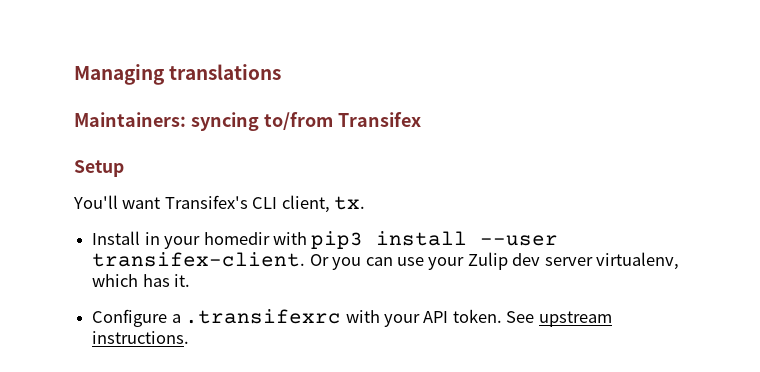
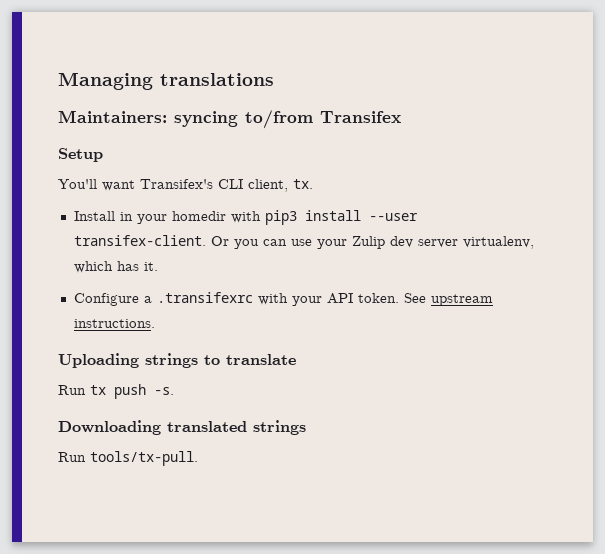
(190, 337) none -> [58,353,296,368] [58,384,174,399] [58,420,306,435] [58,451,198,466] // Uploading strings to translate // Run tx push -s. // Downloading translated strings // Run tools/tx-pull.

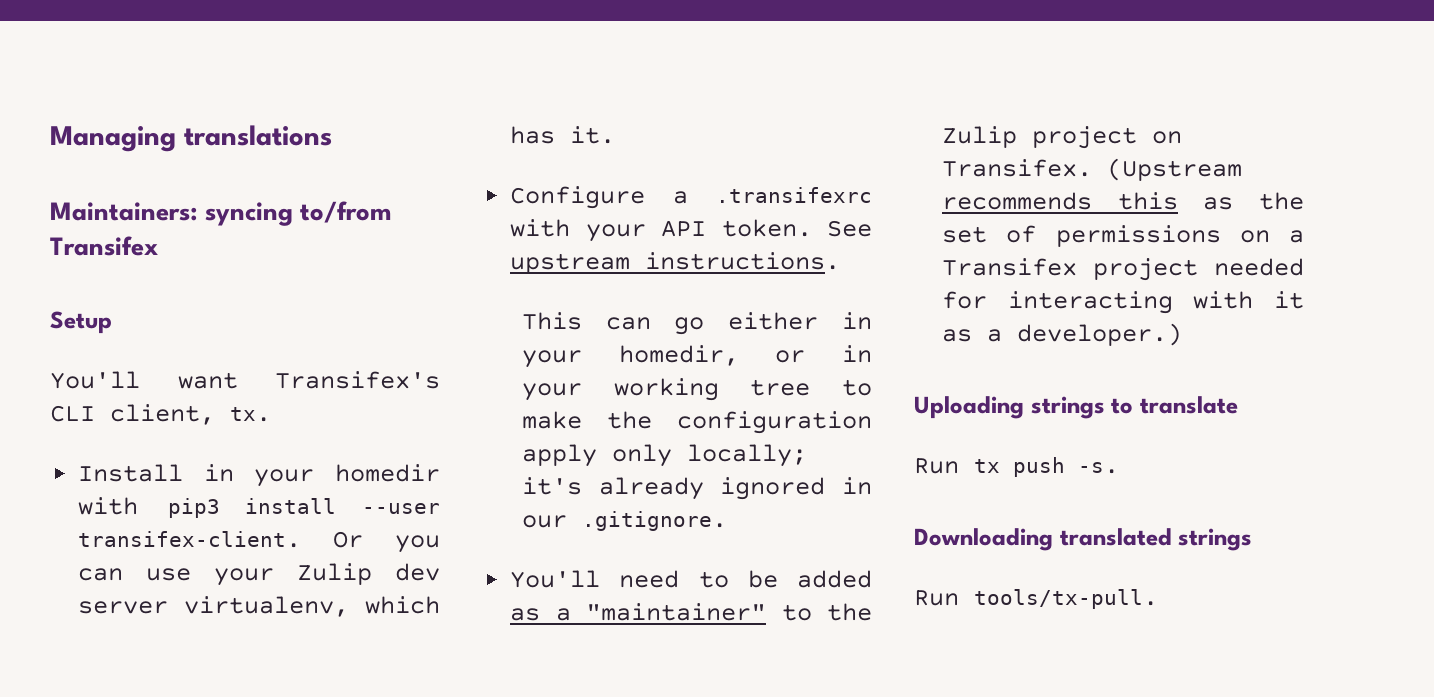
(155, 323) none -> [521,312,872,335] [521,345,872,368] [521,378,872,401] [521,411,872,434] [521,444,807,467] [521,477,872,500] [521,511,727,531] [510,570,872,588] [510,603,872,621] [942,126,1183,149] [942,158,1243,181] [942,192,1304,210] [942,225,1304,247] [942,258,1304,281] [942,291,1304,314] [942,323,1183,346] // This can go either in your homedir, or in your working tree to make the configuration apply only locally; it's already ignored in our .gitignore. // You'll need to be added as a "maintainer" to the Zulip project on Transifex. (Upstream recommends this as the set of permissions on a Transifex project needed for interacting with it as a developer.)

